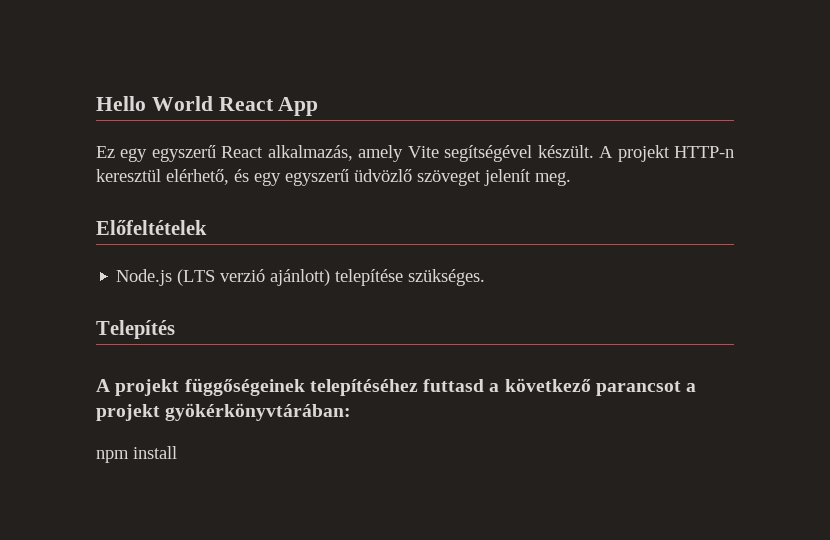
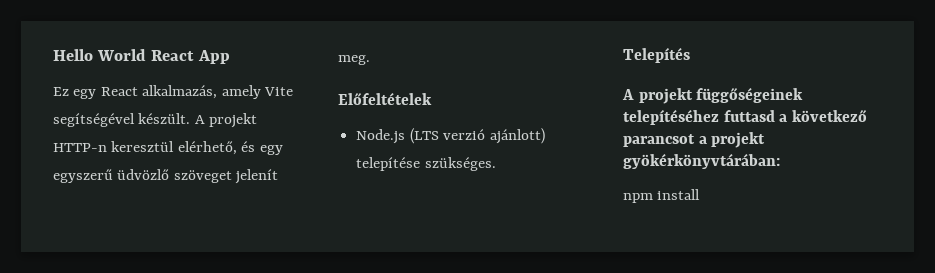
[151,145,216,162] egyszerű -> (97, 94) none

